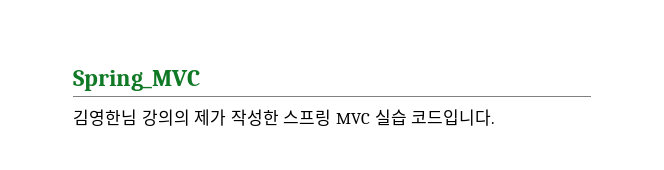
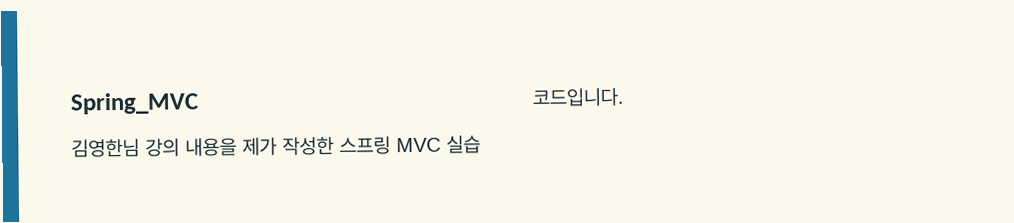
[141,109,190,126] 강의의 -> [145,137,237,157] 강의 내용을

